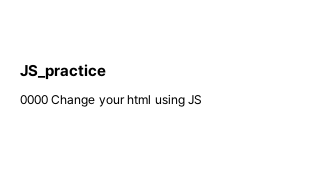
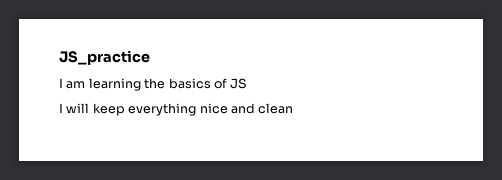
[20,94,202,107] 0000 Change your html using JS -> [59,78,248,91] [59,103,294,116] I am learning the basics of JS // I will keep everything nice and clean

